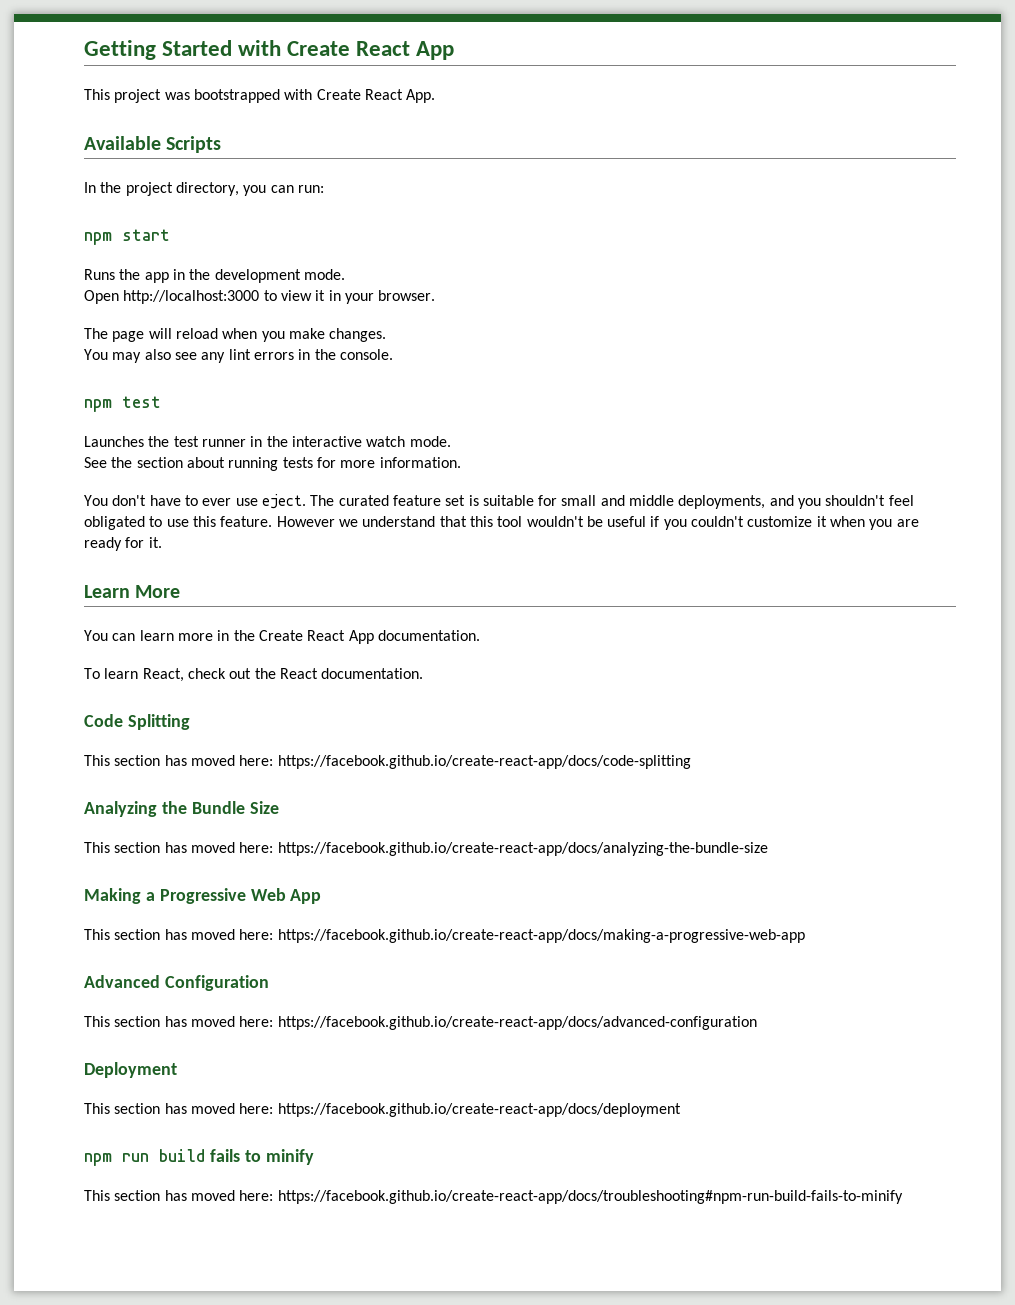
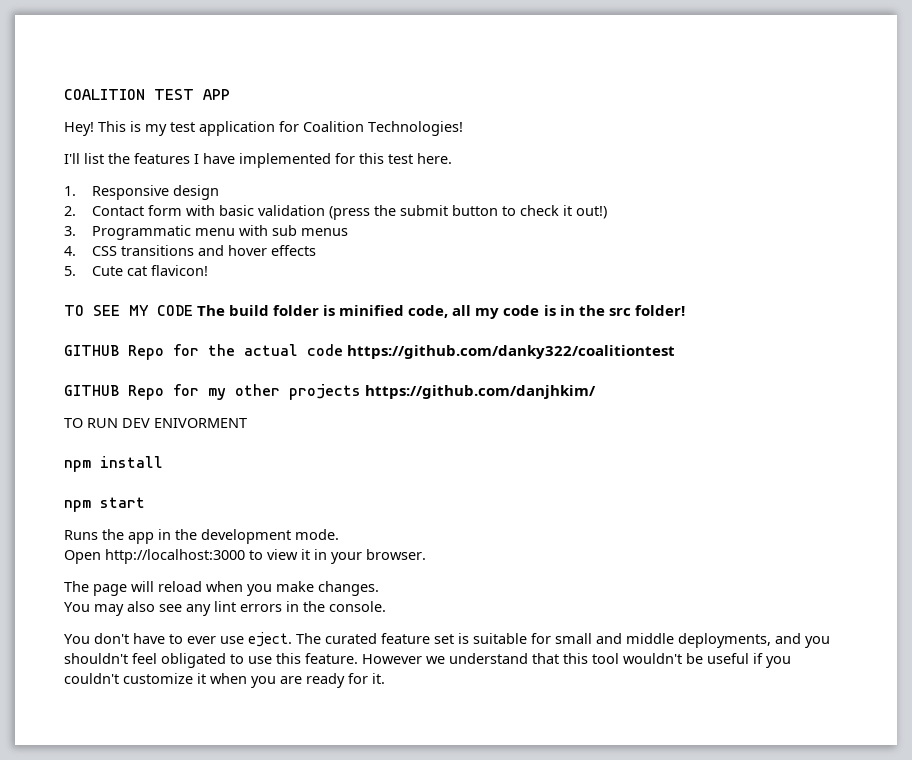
[84,40,455,60] [84,89,436,103] [84,136,222,153] [84,182,324,196] Getting Started with Create React App // This project was bootstrapped with Create React App. // Available Scripts // In the project directory, you can run: -> [64,89,230,100] [64,121,463,136] [64,153,452,168] [64,185,220,200] [64,205,608,220] [64,225,349,240] [64,245,317,256] [64,265,209,276] [64,305,685,319] [64,344,676,360] [64,384,597,400] [64,418,247,428] [64,456,163,472] COALITION TEST APP // Hey! This is my test application for Coalition Technologies! // I'll list the features I have implemented for this test here. // 1. Responsive design // 2. Contact form with basic validation (press the submit button to check it out!) // 3. Programmatic menu with sub menus // 4. CSS transitions and hover effects // 5. Cute cat flavicon! // TO SEE MY CODE The build folder is minified code, all my code is in the src folder! // GITHUB Repo for the actual code https://github.com/danky322/coalitiontest // GITHUB Repo for my other projects https://github.com/danjhkim/ // TO RUN DEV ENIVORMENT // npm install
[84,396,161,412] [84,436,451,447] [84,457,461,471] // npm test // Launches the test runner in the interactive watch mode. // See the section about running tests for more information. -> (386, 606) none
[84,585,181,598] [84,630,480,644] [84,668,424,682] [84,714,190,730] [84,755,691,769] [84,801,279,817] [84,842,768,856] [84,888,322,904] [84,929,805,943] [84,975,269,991] [84,1016,757,1030] [84,1062,177,1078] [84,1103,681,1117] [84,1149,314,1166] [84,1190,903,1204] // Learn More // You can learn more in the Create React App documentation. // To learn React, check out the React documentation. // Code Splitting // This section has moved here: https://facebook.github.io/create-react-app/docs/code-splitting // Analyzing the Bundle Size // This section has moved here: https://facebook.github.io/create-react-app/docs/analyzing-the-bundle-size // Making a Progressive Web App // This section has moved here: https://facebook.github.io/create-react-app/docs/making-a-progressive-web-app // Advanced Configuration // This section has moved here: https://facebook.github.io/create-react-app/docs/advanced-configuration // Deployment // This section has moved here: https://facebook.github.io/create-react-app/docs/deployment // npm run build fails to minify // This section has moved here: https://facebook.github.io/create-react-app/docs/troubleshooting#npm-run-build-fails-to-minify -> (385, 678) none

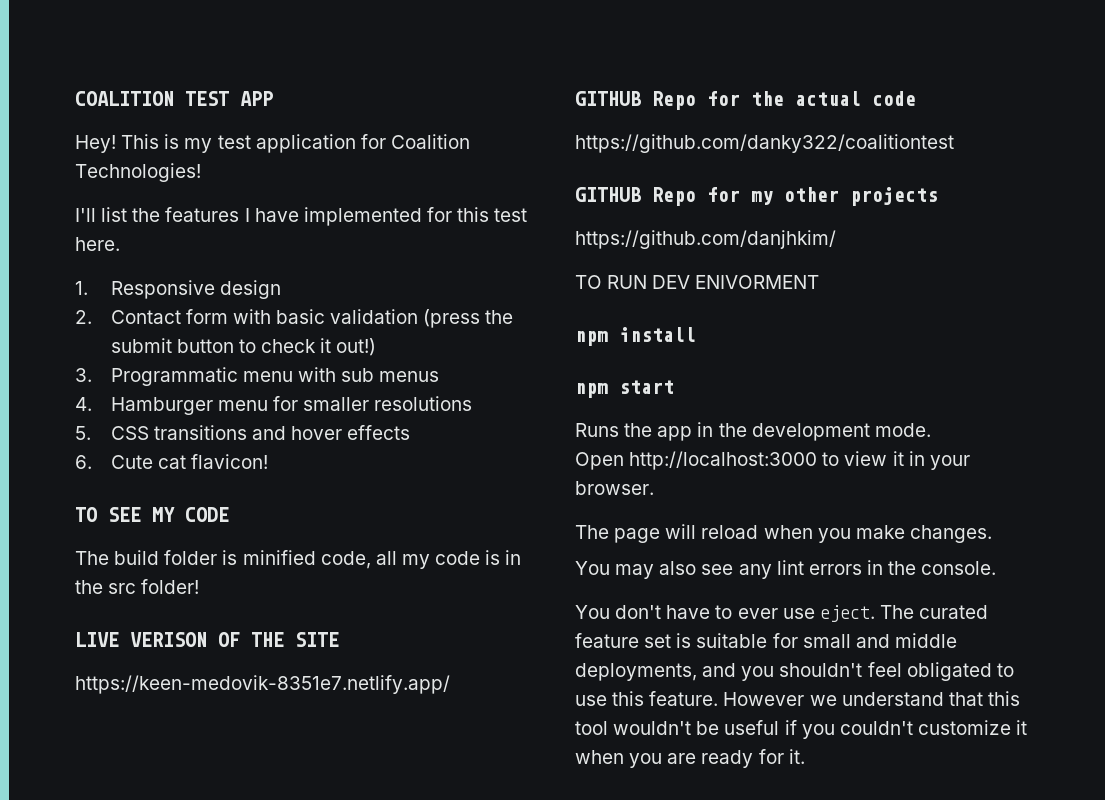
(76, 251) none -> [110,396,473,415] [75,426,91,440] Hamburger menu for smaller resolutions // 5.
[64,266,76,276] 5. -> [75,455,92,469] 6.
(193, 310) none -> (229, 514) //
(685, 310) none -> [75,632,339,647] [75,675,450,694] // LIVE VERISON OF THE SITE // https://keen-medovik-8351e7.netlify.app/
(343, 350) none -> (916, 98) //
(361, 392) none -> (938, 196) //

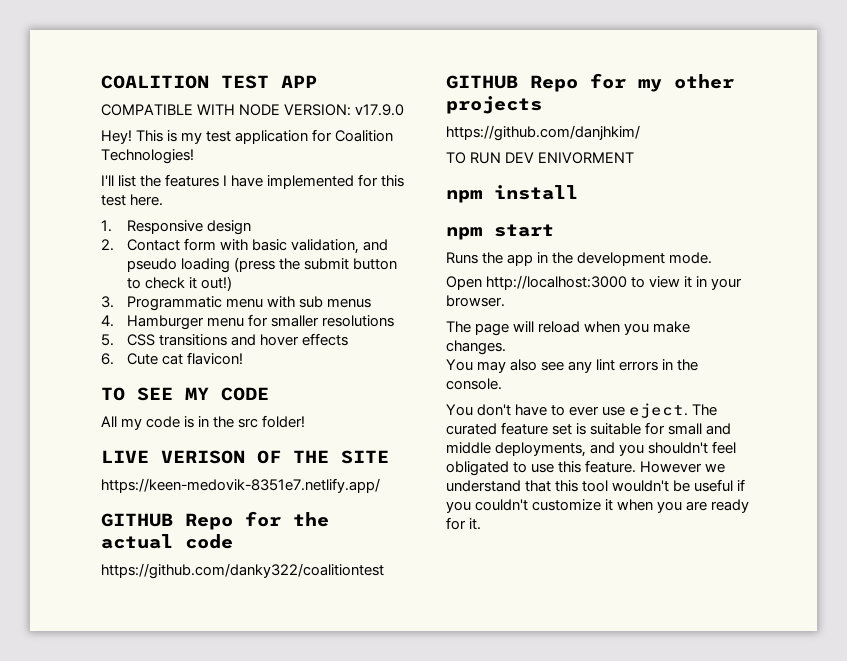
(273, 98) none -> [101,104,405,116] // COMPATIBLE WITH NODE VERSION: v17.9.0
[330,309,419,324] validation -> [291,239,389,254] [127,258,231,273] validation, and pseudo loading
[75,550,397,569] The build folder is minified code, all -> [101,416,117,427] All

